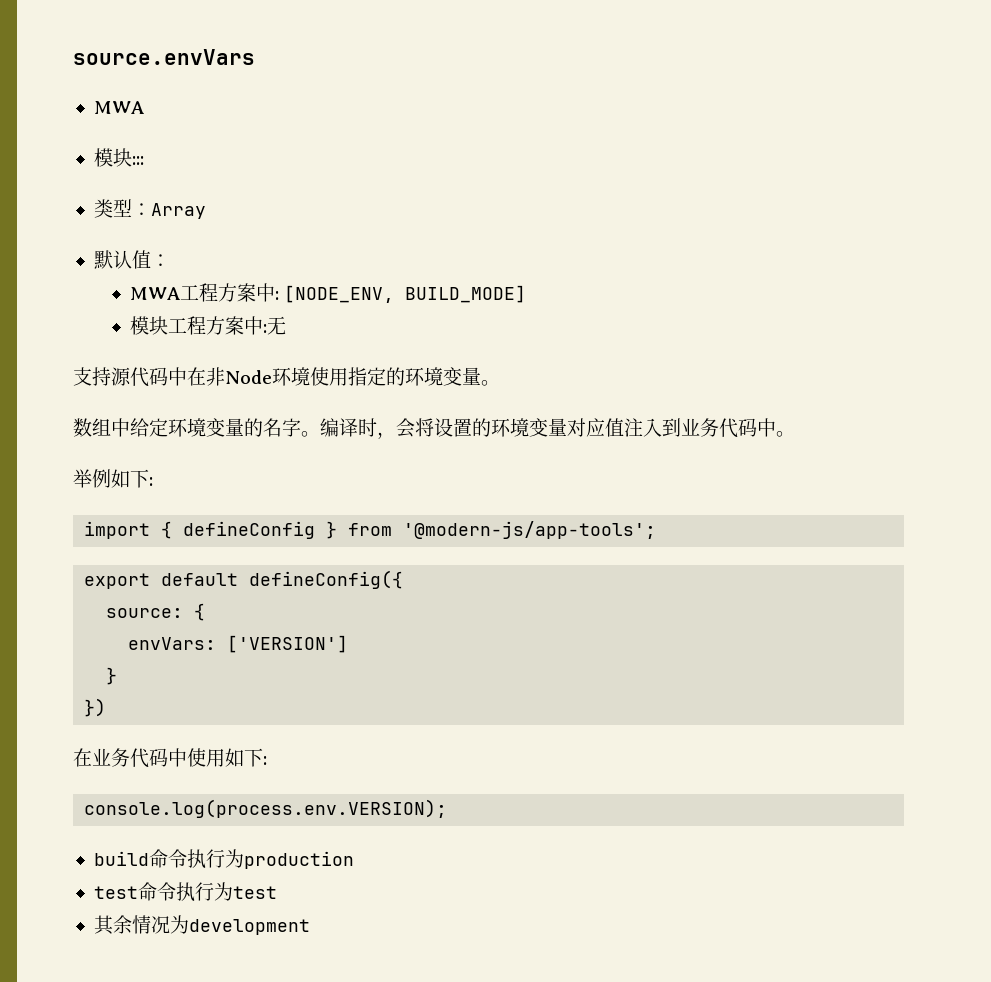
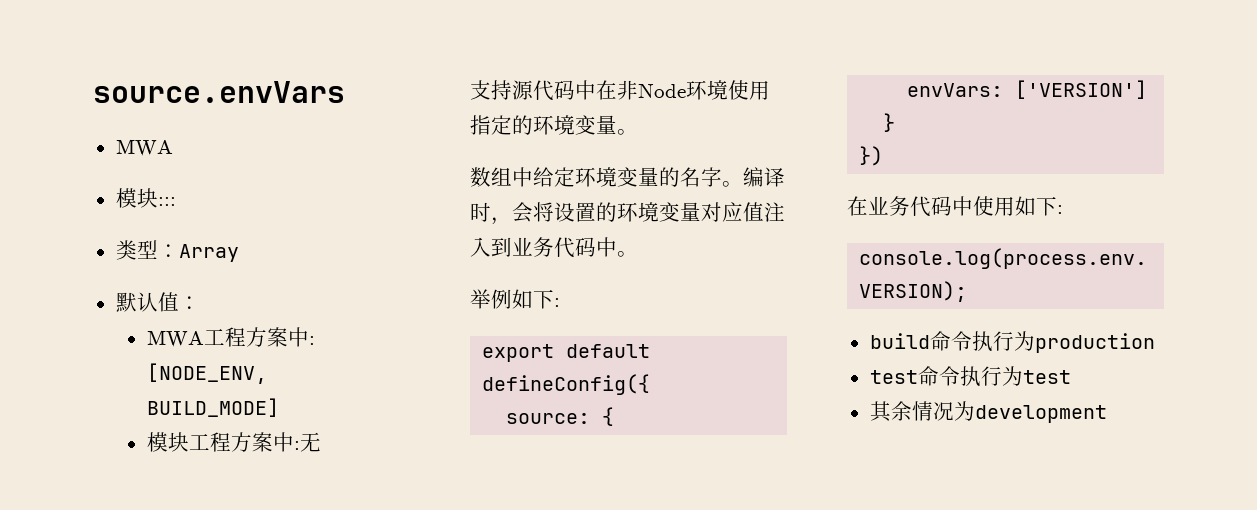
[84,521,657,539] // import { defineConfig } from '@modern-js/app-tools'; -> (560, 302) none

